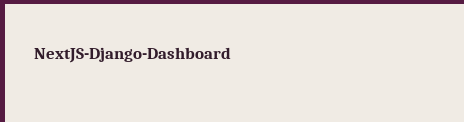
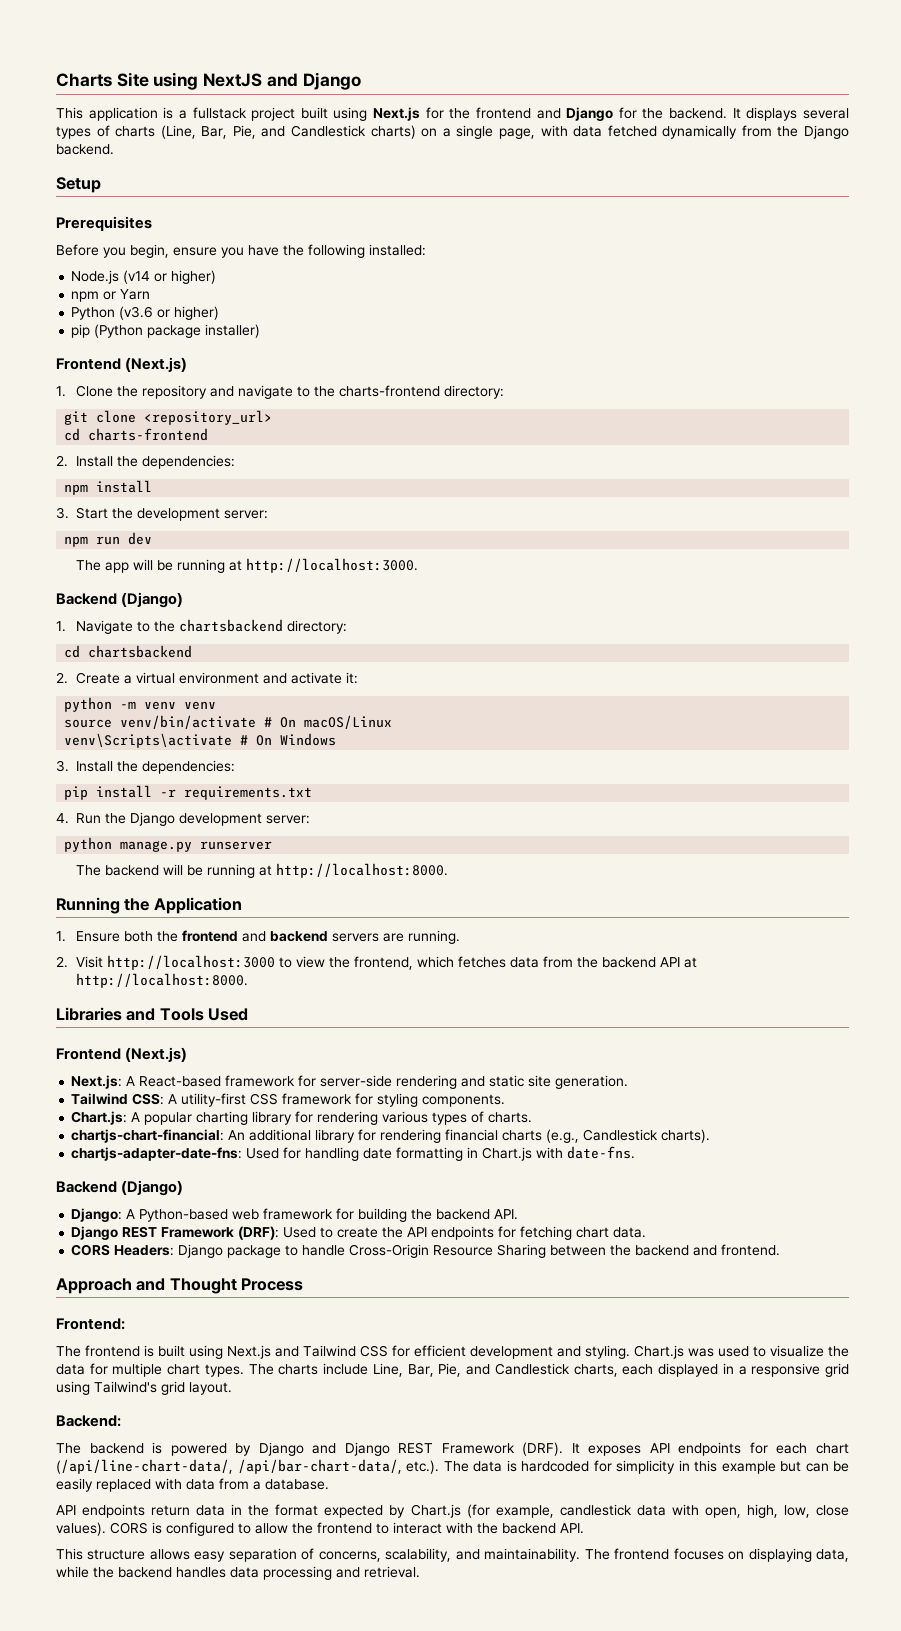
[34,47,231,63] NextJS-Django-Dashboard -> [56,72,361,90] [56,107,850,121] [56,125,849,139] [56,144,114,155] [56,177,101,193] [56,216,152,231] [56,244,426,258] [71,270,217,284] [71,289,151,302] [71,306,220,320] [71,324,261,338] [56,357,188,372] [56,385,504,399] [64,410,273,425] [64,428,209,441] [56,455,235,469] [64,480,153,495] [56,507,268,521] [64,532,153,547] [75,558,418,573] [56,592,184,608] [56,619,347,634] [64,645,193,658] [56,672,358,684] [64,697,217,712] [64,715,393,729] [64,733,337,748] [56,760,235,774] [64,785,313,800] [56,812,310,826] [64,837,273,852] [75,863,448,878] [56,897,242,914] [56,930,460,944] [56,955,697,970] [75,973,248,988] [56,1007,249,1021] [56,1047,188,1062] [71,1075,629,1089] [71,1093,506,1107] [71,1111,533,1125] [71,1129,711,1143] [71,1146,636,1161] [56,1180,184,1196] [71,1208,519,1222] [71,1226,647,1240] [71,1244,781,1258] [56,1278,304,1294] [56,1318,125,1330] [56,1345,849,1359] [56,1363,849,1377] [56,1381,232,1395] [56,1415,121,1427] [56,1442,849,1456] [56,1459,849,1474] [56,1478,329,1492] [56,1504,849,1518] [56,1522,584,1536] [56,1548,850,1562] [56,1566,420,1580] Charts Site using NextJS and Django // This application is a fullstack project built using Next.js for the frontend and Django for the backend. It displays several types of charts (Line, Bar, Pie, and Candlestick charts) on a single page, with data fetched dynamically from the Django backend. // Setup // Prerequisites // Before you begin, ensure you have the following installed: // Node.js (v14 or higher) // npm or Yarn // Python (v3.6 or higher) // pip (Python package installer) // Frontend (Next.js) // 1. Clone the repository and navigate to the charts-frontend directory: // git clone <repository_url> // cd charts-frontend // 2. Install the dependencies: // npm install // 3. Start the development server: // npm run dev // The app will be running at http://localhost:3000. // Backend (Django) // 1. Navigate to the chartsbackend directory: // cd chartsbackend // 2. Create a virtual environment and activate it: // python -m venv venv // source venv/bin/activate # On macOS/Linux // venv\Scripts\activate # On Windows // 3. Install the dependencies: // pip install -r requirements.txt // 4. Run the Django development server: // python manage.py runserver // The backend will be running at http://localhost:8000. // Running the Application // 1. Ensure both the frontend and backend servers are running. // 2. Visit http://localhost:3000 to view the frontend, which fetches data from the backend API at http://localhost:8000. // Libraries and Tools Used // Frontend (Next.js) // Next.js: A React-based framework for server-side rendering and static site generation. // Tailwind CSS: A utility-first CSS framework for styling components. // Chart.js: A popular charting library for rendering various types of charts. // chartjs-chart-financial: An additional library for rendering financial charts (e.g., Candlestick charts). // chartjs-adapter-date-fns: Used for handling date formatting in Chart.js with date-fns. // Backend (Django) // Django: A Python-based web framework for building the backend API. // Django REST Framework (DRF): Used to create the API endpoints for fetching chart data. // CORS Headers: Django package to handle Cross-Origin Resource Sharing between the backend and frontend. // Approach and Thought Process // Frontend: // The frontend is built using Next.js and Tailwind CSS for efficient development and styling. Chart.js was used to visualize the data for multiple chart types. The charts include Line, Bar, Pie, and Candlestick charts, each displayed in a responsive grid using Tailwind's grid layout. // Backend: // The backend is powered by Django and Django REST Framework (DRF). It exposes API endpoints for each chart (/api/line-chart-data/, /api/bar-chart-data/, etc.). The data is hardcoded for simplicity in this example but can be easily replaced with data from a database. // API endpoints return data in the format expected by Chart.js (for example, candlestick data with open, high, low, close values). CORS is configured to allow the frontend to interact with the backend API. // This structure allows easy separation of concerns, scalability, and maintainability. The frontend focuses on displaying data, while the backend handles data processing and retrieval.

